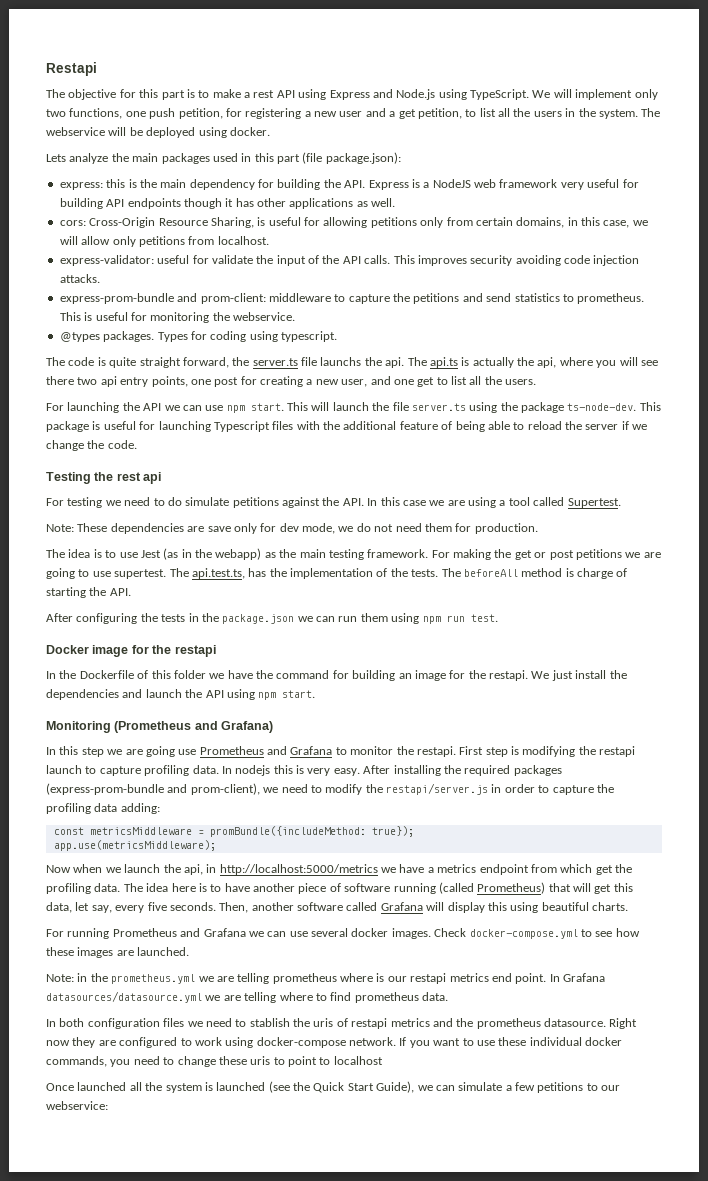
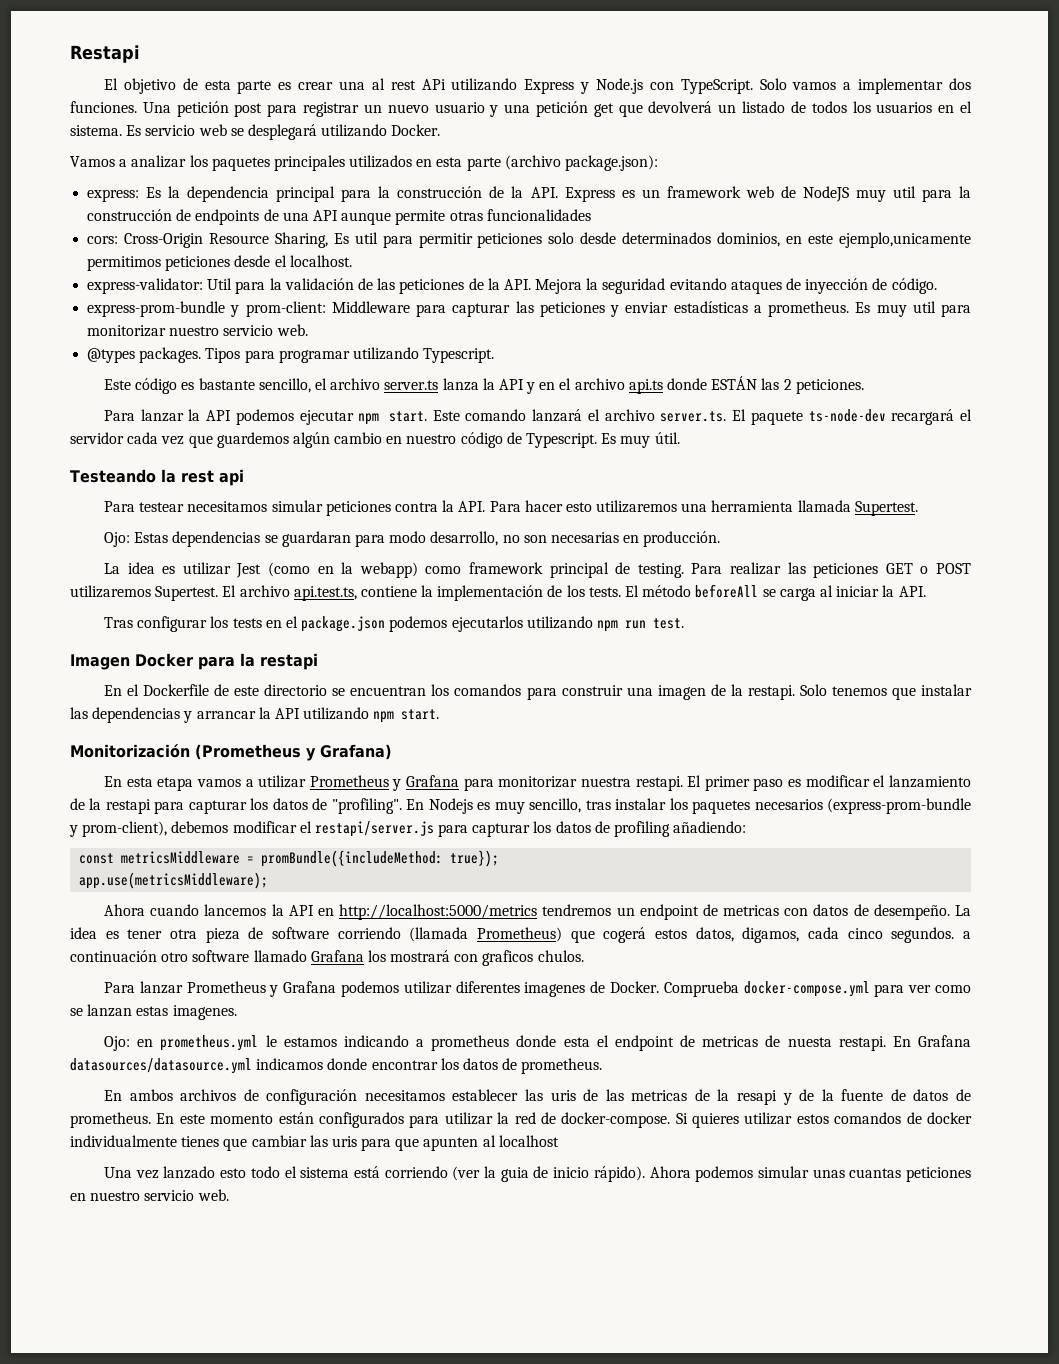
[46,89,658,100] [46,108,661,119] [46,127,270,138] [46,152,401,164] [59,179,639,190] [59,198,396,209] [59,217,648,228] [59,236,269,247] [59,255,640,266] [59,274,100,283] [59,293,645,304] [59,312,295,323] [59,331,337,342] [46,357,658,368] [46,376,537,387] [46,402,661,413] [46,421,648,432] [46,440,137,451] [46,472,162,484] [46,497,621,508] [46,523,538,534] [46,548,661,560] [46,568,628,579] [46,587,131,598] [46,613,498,624] [46,645,216,657] [46,670,627,681] [46,689,316,700] [46,721,274,733] [46,746,636,757] [46,765,562,776] [46,783,614,795] [46,803,160,814] The objective for this part is to make a rest API using Express and Node.js using TypeScript. We will implement only two functions, one push petition, for registering a new user and a get petition, to list all the users in the system. The webservice will be deployed using docker. // Lets analyze the main packages used in this part (file package.json): // express: this is the main dependency for building the API. Express is a NodeJS web framework very useful for building API endpoints though it has other applications as well. // cors: Cross-Origin Resource Sharing, is useful for allowing petitions only from certain domains, in this case, we will allow only petitions from localhost. // express-validator: useful for validate the input of the API calls. This improves security avoiding code injection attacks. // express-prom-bundle and prom-client: middleware to capture the petitions and send statistics to prometheus. This is useful for monitoring the webservice. // @types packages. Types for coding using typescript. // The code is quite straight forward, the server.ts file launchs the api. The api.ts is actually the api, where you will see there two api entry points, one post for creating a new user, and one get to list all the users. // For launching the API we can use npm start. This will launch the file server.ts using the package ts-node-dev. This package is useful for launching Typescript files with the additional feature of being able to reload the server if we change the code. // Testing the rest api // For testing we need to do simulate petitions against the API. In this case we are using a tool called Supertest. // Note: These dependencies are save only for dev mode, we do not need them for production. // The idea is to use Jest (as in the webapp) as the main testing framework. For making the get or post petitions we are going to use supertest. The api.test.ts, has the implementation of the tests. The beforeAll method is charge of starting the API. // After configuring the tests in the package.json we can run them using npm run test. // Docker image for the restapi // In the Dockerfile of this folder we have the command for building an image for the restapi. We just install the dependencies and launch the API using npm start. // Monitoring (Prometheus and Grafana) // In this step we are going use Prometheus and Grafana to monitor the restapi. First step is modifying the restapi launch to capture profiling data. In nodejs this is very easy. After installing the required packages (express-prom-bundle and prom-client), we need to modify the restapi/server.js in order to capture the profiling data adding: -> [104,78,971,94] [70,101,973,117] [70,124,441,140] [70,155,659,171] [87,186,972,202] [87,209,591,225] [87,232,971,248] [87,255,352,271] [87,278,937,294] [87,301,972,317] [87,324,308,337] [87,347,495,363] [104,376,864,394] [104,409,973,425] [70,432,680,448] [70,469,244,486] [104,500,918,516] [104,531,721,547] [104,562,971,578] [70,584,926,601] [104,616,684,632] [70,653,318,670] [104,684,973,700] [70,707,440,723] [70,744,392,761] [104,775,971,791] [70,798,972,814] [69,821,747,837] El objetivo de esta parte es crear una al rest APi utilizando Express y Node.js con TypeScript. Solo vamos a implementar dos funciones. Una petición post para registrar un nuevo usuario y una petición get que devolverá un listado de todos los usuarios en el sistema. Es servicio web se desplegará utilizando Docker. // Vamos a analizar los paquetes principales utilizados en esta parte (archivo package.json): // express: Es la dependencia principal para la construcción de la API. Express es un framework web de NodeJS muy util para la construcción de endpoints de una API aunque permite otras funcionalidades // cors: Cross-Origin Resource Sharing, Es util para permitir peticiones solo desde determinados dominios, en este ejemplo,unicamente permitimos peticiones desde el localhost. // express-validator: Util para la validación de las peticiones de la API. Mejora la seguridad evitando ataques de inyección de código. // express-prom-bundle y prom-client: Middleware para capturar las peticiones y enviar estadísticas a prometheus. Es muy util para monitorizar nuestro servicio web. // @types packages. Tipos para programar utilizando Typescript. // Este código es bastante sencillo, el archivo server.ts lanza la API y en el archivo api.ts donde ESTÁN las 2 peticiones. // Para lanzar la API podemos ejecutar npm start. Este comando lanzará el archivo server.ts. El paquete ts-node-dev recargará el servidor cada vez que guardemos algún cambio en nuestro código de Typescript. Es muy útil. // Testeando la rest api // Para testear necesitamos simular peticiones contra la API. Para hacer esto utilizaremos una herramienta llamada Supertest. // Ojo: Estas dependencias se guardaran para modo desarrollo, no son necesarias en producción. // La idea es utilizar Jest (como en la webapp) como framework principal de testing. Para realizar las peticiones GET o POST utilizaremos Supertest. El archivo api.test.ts, contiene la implementación de los tests. El método beforeAll se carga al iniciar la API. // Tras configurar los tests en el package.json podemos ejecutarlos utilizando npm run test. // Imagen Docker para la restapi // En el Dockerfile de este directorio se encuentran los comandos para construir una imagen de la restapi. Solo tenemos que instalar las dependencias y arrancar la API utilizando npm start. // Monitorización (Prometheus y Grafana) // En esta etapa vamos a utilizar Prometheus y Grafana para monitorizar nuestra restapi. El primer paso es modificar el lanzamiento de la restapi para capturar los datos de "profiling". En Nodejs es muy sencillo, tras instalar los paquetes necesarios (express-prom-bundle y prom-client), debemos modificar el restapi/server.js para capturar los datos de profiling añadiendo:
[46,864,632,875] [46,882,633,894] [46,902,628,913] [46,928,640,939] [46,947,190,958] [46,973,605,984] [46,991,448,1003] [46,1018,638,1029] [46,1037,622,1048] [46,1056,383,1067] [46,1081,621,1093] [46,1101,108,1110] Now when we launch the api, in http://localhost:5000/metrics we have a metrics endpoint from which get the profiling data. The idea here is to have another piece of software running (called Prometheus) that will get this data, let say, every five seconds. Then, another software called Grafana will display this using beautiful charts. // For running Prometheus and Grafana we can use several docker images. Check docker-compose.yml to see how these images are launched. // Note: in the prometheus.yml we are telling prometheus where is our restapi metrics end point. In Grafana datasources/datasource.yml we are telling where to find prometheus data. // In both configuration files we need to stablish the uris of restapi metrics and the prometheus datasource. Right now they are configured to work using docker-compose network. If you want to use these individual docker commands, you need to change these uris to point to localhost // Once launched all the system is launched (see the Quick Start Guide), we can simulate a few petitions to our webservice: -> [104,904,971,920] [70,927,971,943] [70,950,584,966] [104,981,972,997] [70,1004,237,1020] [104,1035,971,1051] [70,1058,603,1074] [104,1089,972,1105] [70,1112,973,1128] [70,1135,559,1151] [104,1166,972,1182] [70,1189,229,1201] Ahora cuando lancemos la API en http://localhost:5000/metrics tendremos un endpoint de metricas con datos de desempeño. La idea es tener otra pieza de software corriendo (llamada Prometheus) que cogerá estos datos, digamos, cada cinco segundos. a continuación otro software llamado Grafana los mostrará con graficos chulos. // Para lanzar Prometheus y Grafana podemos utilizar diferentes imagenes de Docker. Comprueba docker-compose.yml para ver como se lanzan estas imagenes. // Ojo: en prometheus.yml le estamos indicando a prometheus donde esta el endpoint de metricas de nuesta restapi. En Grafana datasources/datasource.yml indicamos donde encontrar los datos de prometheus. // En ambos archivos de configuración necesitamos establecer las uris de las metricas de la resapi y de la fuente de datos de prometheus. En este momento están configurados para utilizar la red de docker-compose. Si quieres utilizar estos comandos de docker individualmente tienes que cambiar las uris para que apunten al localhost // Una vez lanzado esto todo el sistema está corriendo (ver la guia de inicio rápido). Ahora podemos simular unas cuantas peticiones en nuestro servicio web.

